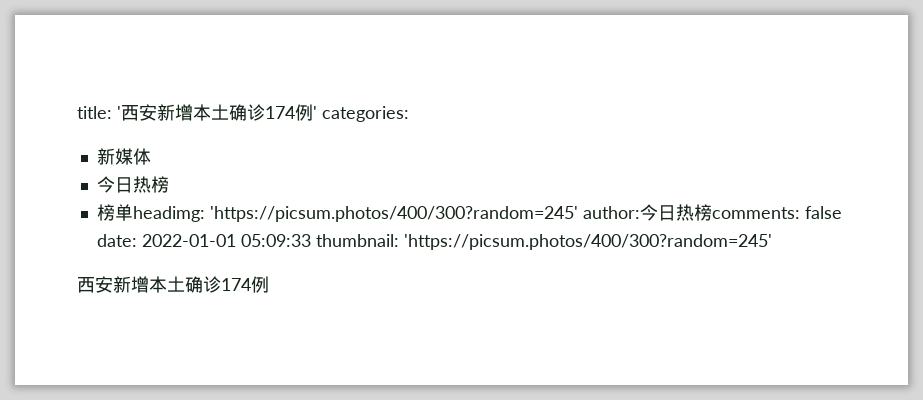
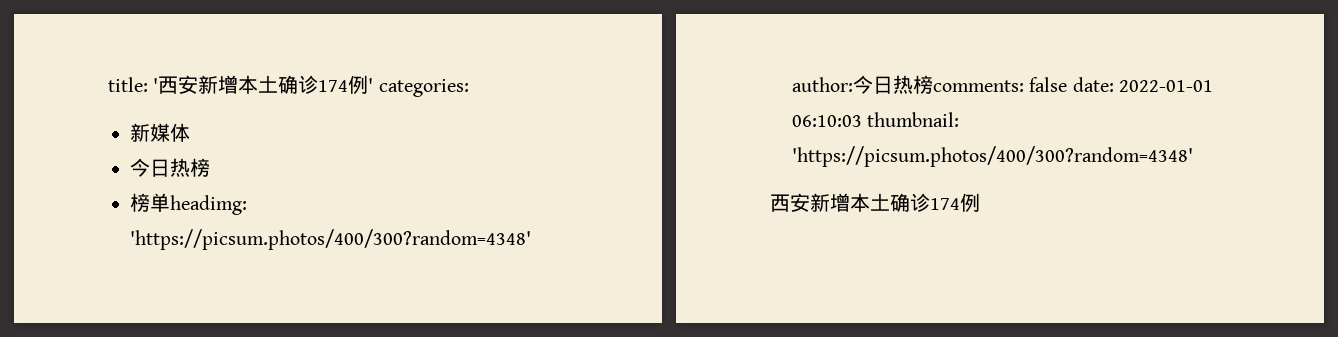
[209,206,578,222] 'https://picsum.photos/400/300?random=245' -> [130,229,531,250] 'https://picsum.photos/400/300?random=4348'
[240,234,772,250] 05:09:33 thumbnail: 'https://picsum.photos/400/300?random=245' -> [792,112,960,127] [792,146,1193,167] 06:10:03 thumbnail: 'https://picsum.photos/400/300?random=4348'

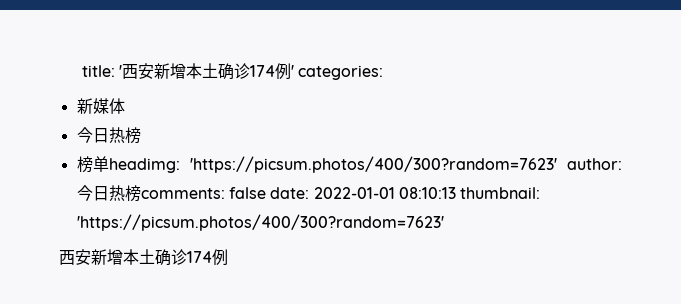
[130,229,531,250] 'https://picsum.photos/400/300?random=4348' -> [189,156,557,173] 'https://picsum.photos/400/300?random=7623'
[792,112,960,127] [792,146,1193,167] 06:10:03 thumbnail: 'https://picsum.photos/400/300?random=4348' -> [398,187,541,199] [76,214,444,231] 08:10:13 thumbnail: 'https://picsum.photos/400/300?random=7623'

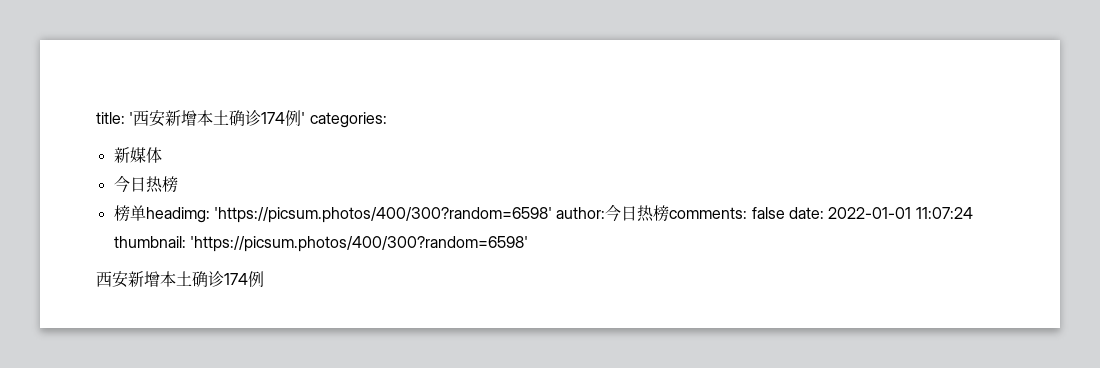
[189,156,557,173] 'https://picsum.photos/400/300?random=7623' -> [213,207,552,223] 'https://picsum.photos/400/300?random=6598'
[398,187,541,199] [76,214,444,231] 08:10:13 thumbnail: 'https://picsum.photos/400/300?random=7623' -> [915,207,973,219] [113,236,528,252] 11:07:24 thumbnail: 'https://picsum.photos/400/300?random=6598'

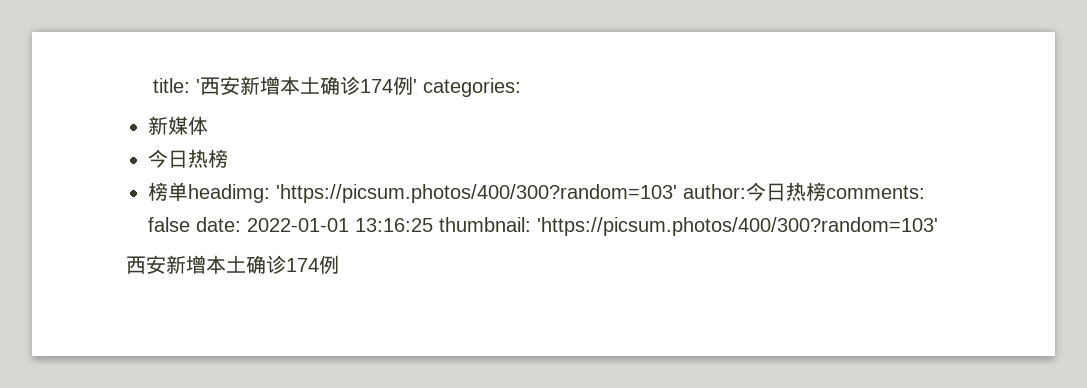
[213,207,552,223] 'https://picsum.photos/400/300?random=6598' -> [276,184,677,203] 'https://picsum.photos/400/300?random=103'
[915,207,973,219] [113,236,528,252] 11:07:24 thumbnail: 'https://picsum.photos/400/300?random=6598' -> [355,217,938,236] 13:16:25 thumbnail: 'https://picsum.photos/400/300?random=103'

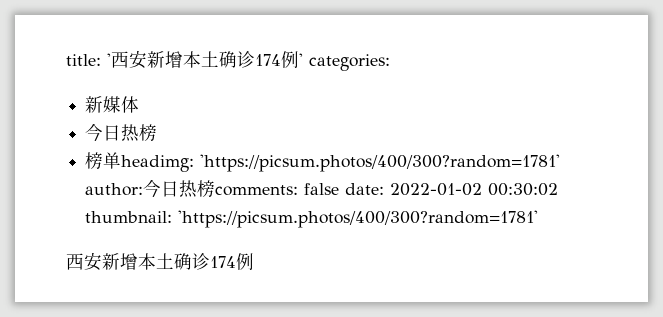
[276,184,677,203] 'https://picsum.photos/400/300?random=103' -> [200,154,561,172] 'https://picsum.photos/400/300?random=1781'
[247,217,938,236] 2022-01-01 13:16:25 thumbnail: 'https://picsum.photos/400/300?random=103' -> [390,183,559,196] [85,210,539,228] 2022-01-02 00:30:02 thumbnail: 'https://picsum.photos/400/300?random=1781'

